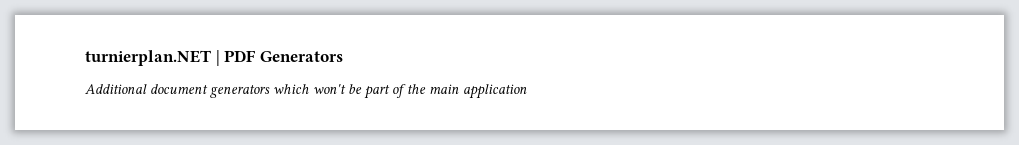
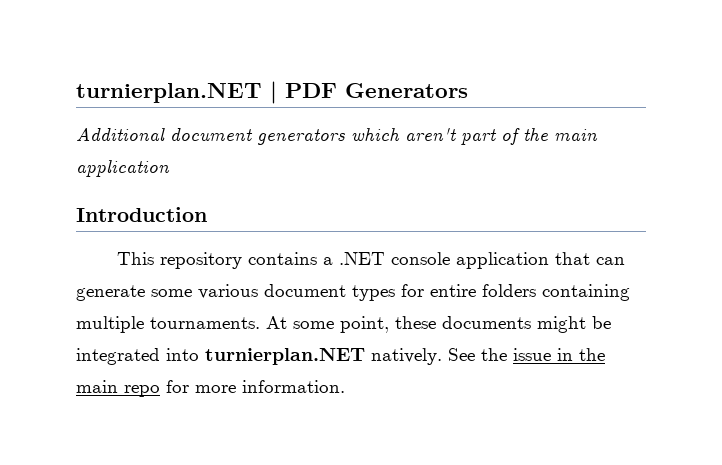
[313,84,362,94] won't be -> [405,128,457,141] aren't
(527, 91) none -> [76,207,207,222] [117,252,626,269] [76,284,630,301] [76,316,611,333] [76,348,605,365] [76,380,345,397] // Introduction // This repository contains a .NET console application that can generate some various document types for entire folders containing multiple tournaments. At some point, these documents might be integrated into turnierplan.NET natively. See the issue in the main repo for more information.

